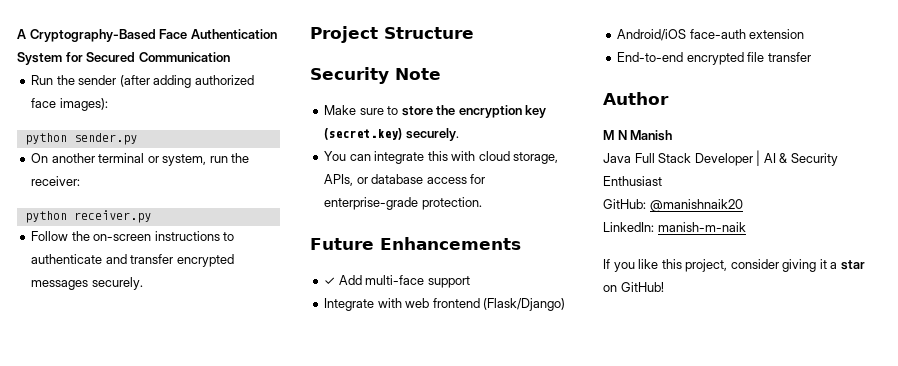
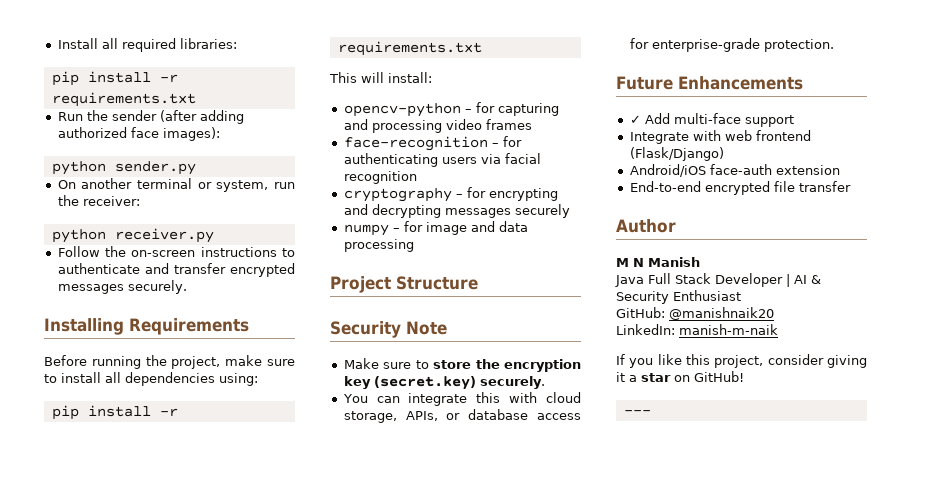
[17,29,277,42] [17,52,230,65] A Cryptography-Based Face Authentication System for Secured Communication -> [57,38,237,52] [51,71,178,86] [51,92,196,107] Install all required libraries: // pip install -r requirements.txt
(143, 283) none -> [44,318,249,335] [44,355,295,369] [44,372,258,386] [51,405,178,420] [337,41,482,56] [329,72,432,83] [343,102,559,117] [343,119,532,133] [343,136,522,151] [343,153,541,167] [343,171,417,184] [343,187,558,202] [343,204,570,218] [343,221,528,236] [343,239,414,252] // Installing Requirements // Before running the project, make sure to install all dependencies using: // pip install -r requirements.txt // This will install: // opencv-python – for capturing and processing video frames // face-recognition – for authenticating users via facial recognition // cryptography – for encrypting and decrypting messages securely // numpy – for image and data processing
(664, 287) none -> [623,410,651,415] // ---

